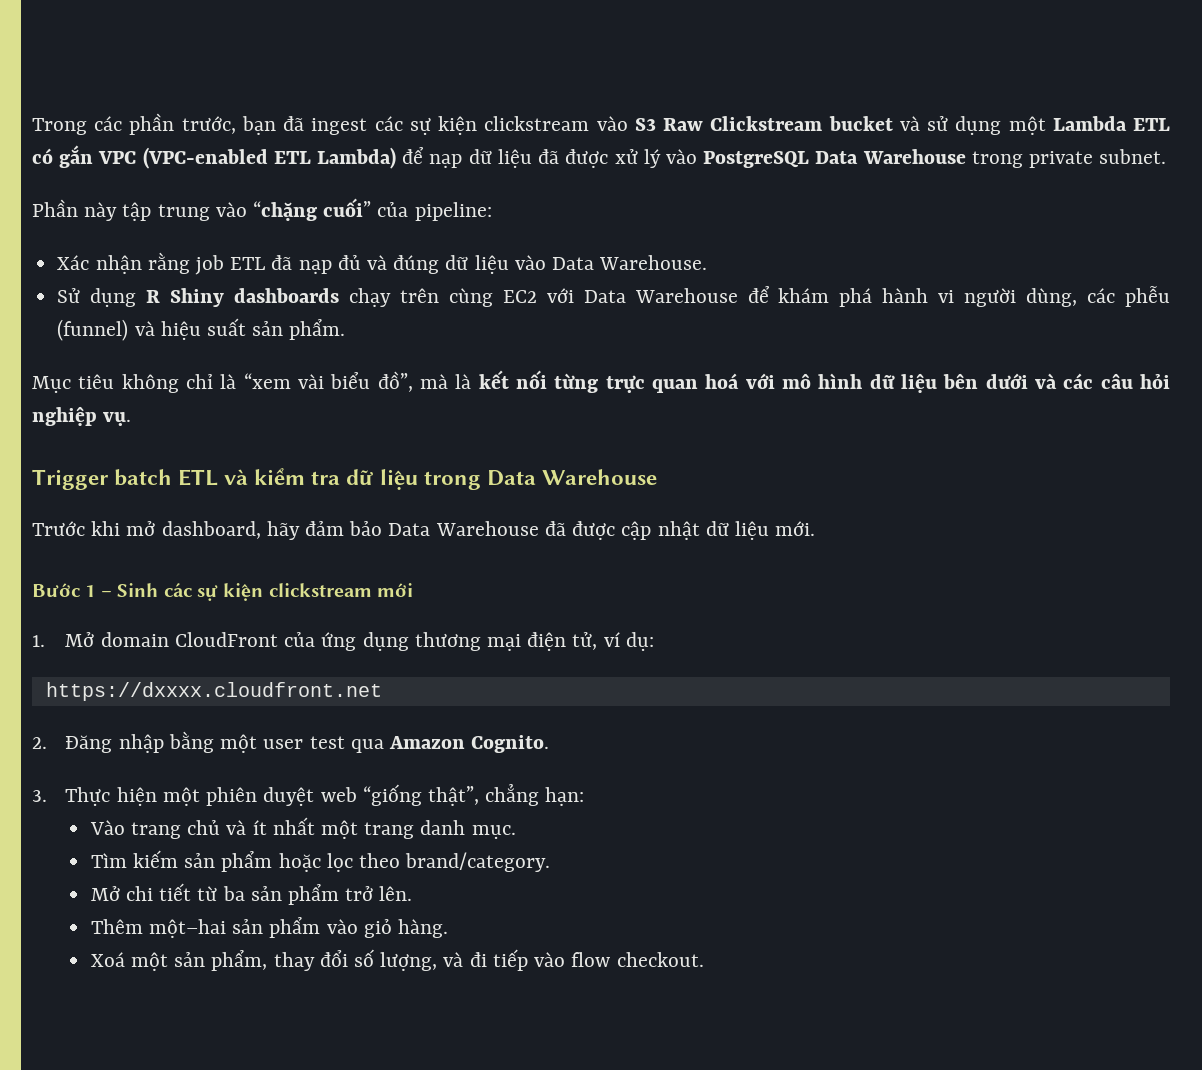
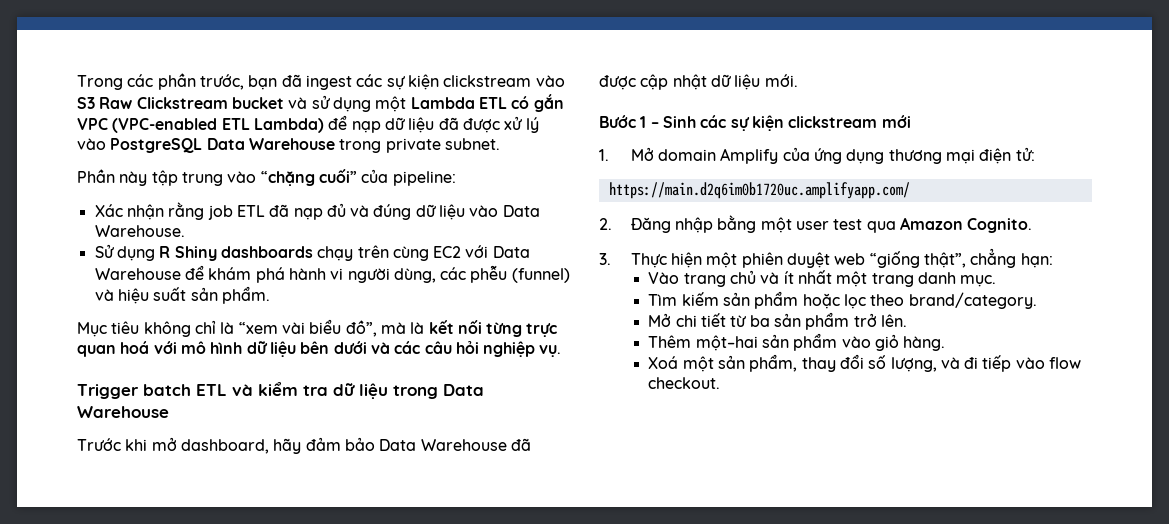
[174,632,278,647] CloudFront -> [720,148,779,164] Amplify
[572,632,654,651] [45,682,382,701] tử, ví dụ: // https://dxxxx.cloudfront.net -> [1015,147,1035,161] [608,182,910,199] tử: // https://main.d2q6im0b1720uc.amplifyapp.com/

